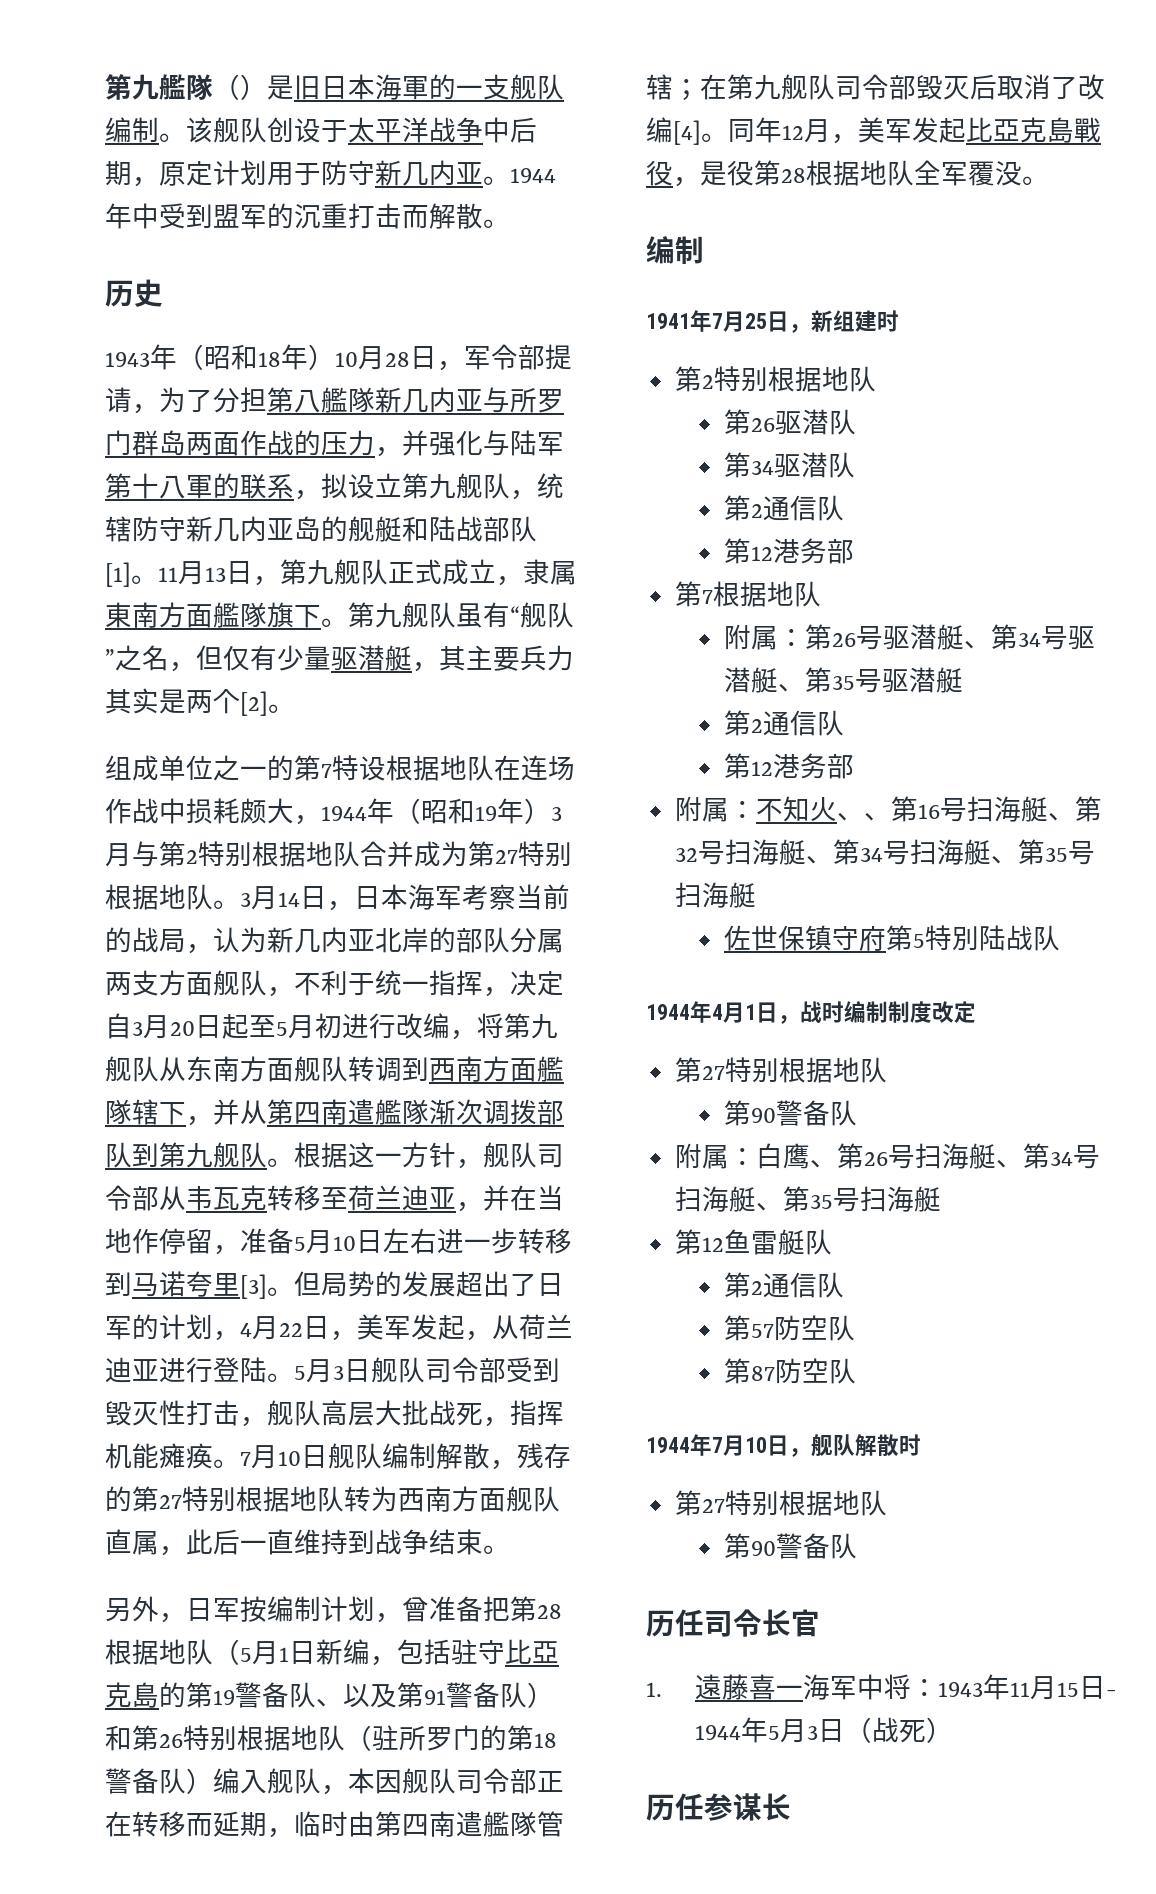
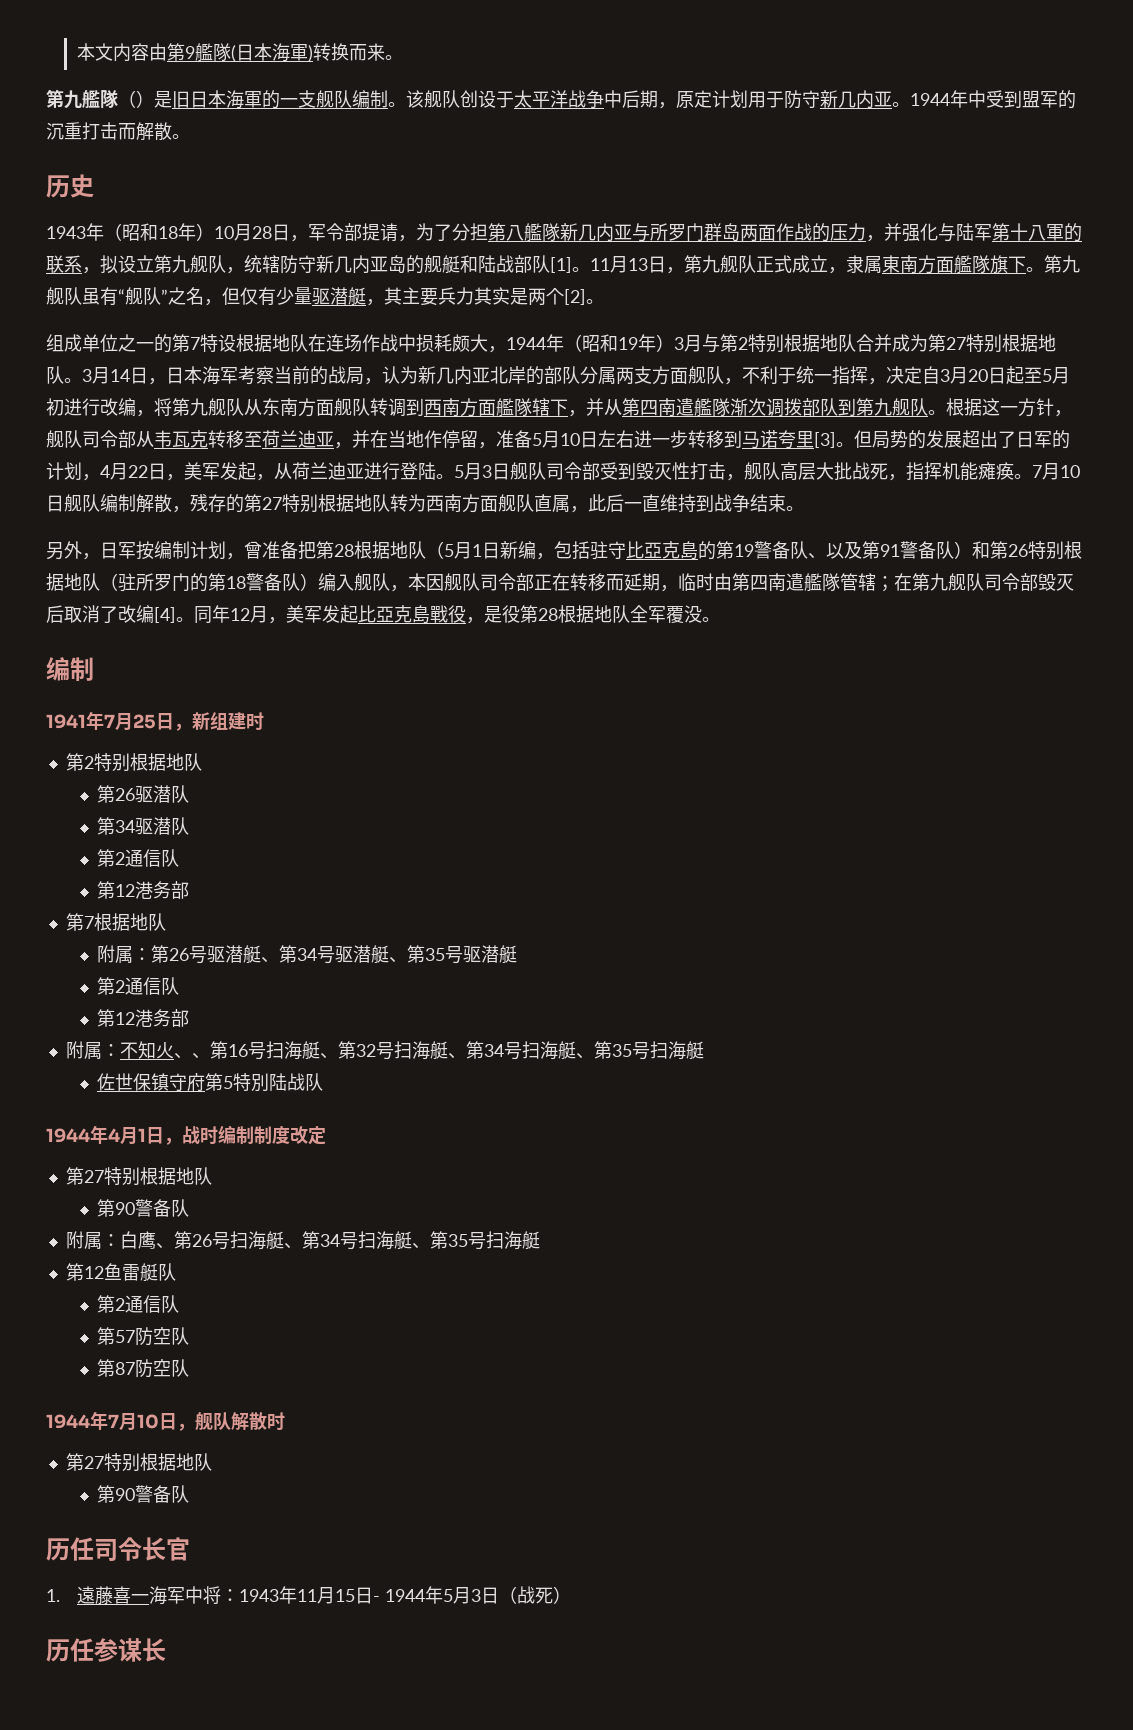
(105, 87) none -> [77,43,404,62] 本文内容由第9艦隊(日本海軍)转换而来。 //

